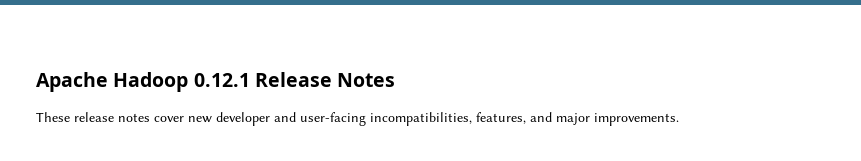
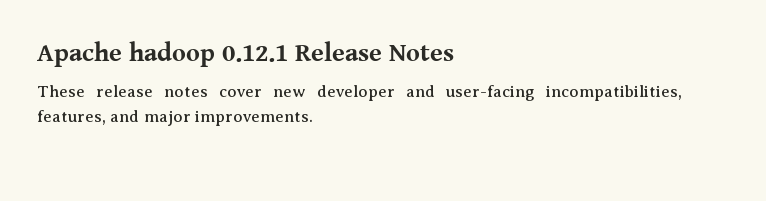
[113,72,189,92] Hadoop -> [129,41,216,67] hadoop

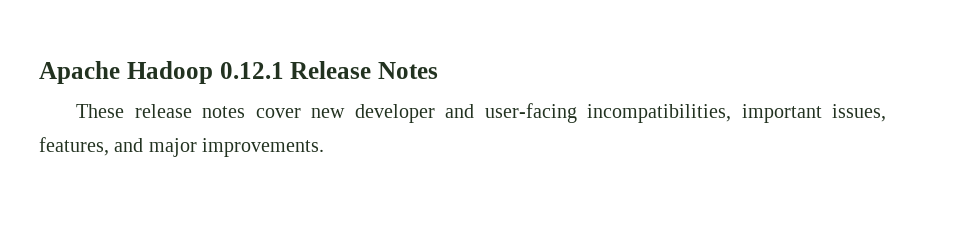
[129,41,216,67] hadoop -> [126,61,213,84] Hadoop
(682, 93) none -> [741,104,886,123] important issues,

